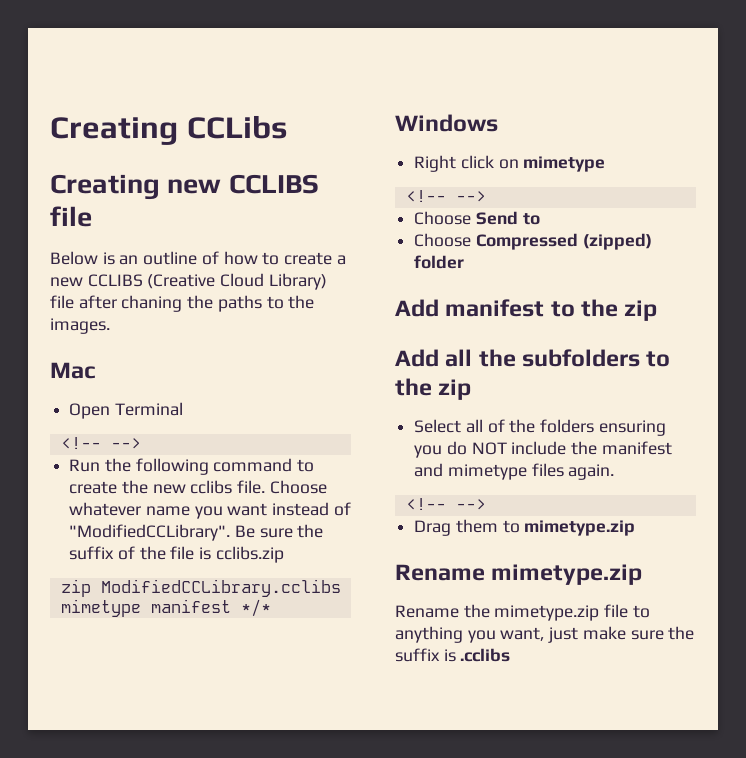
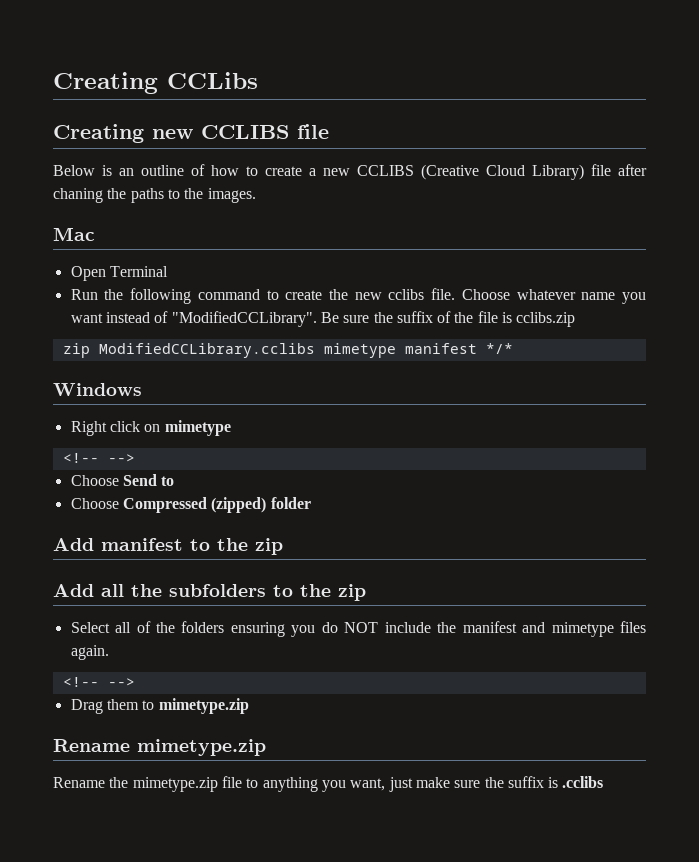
[60,437,141,449] // <!-- --> -> (168, 271) none

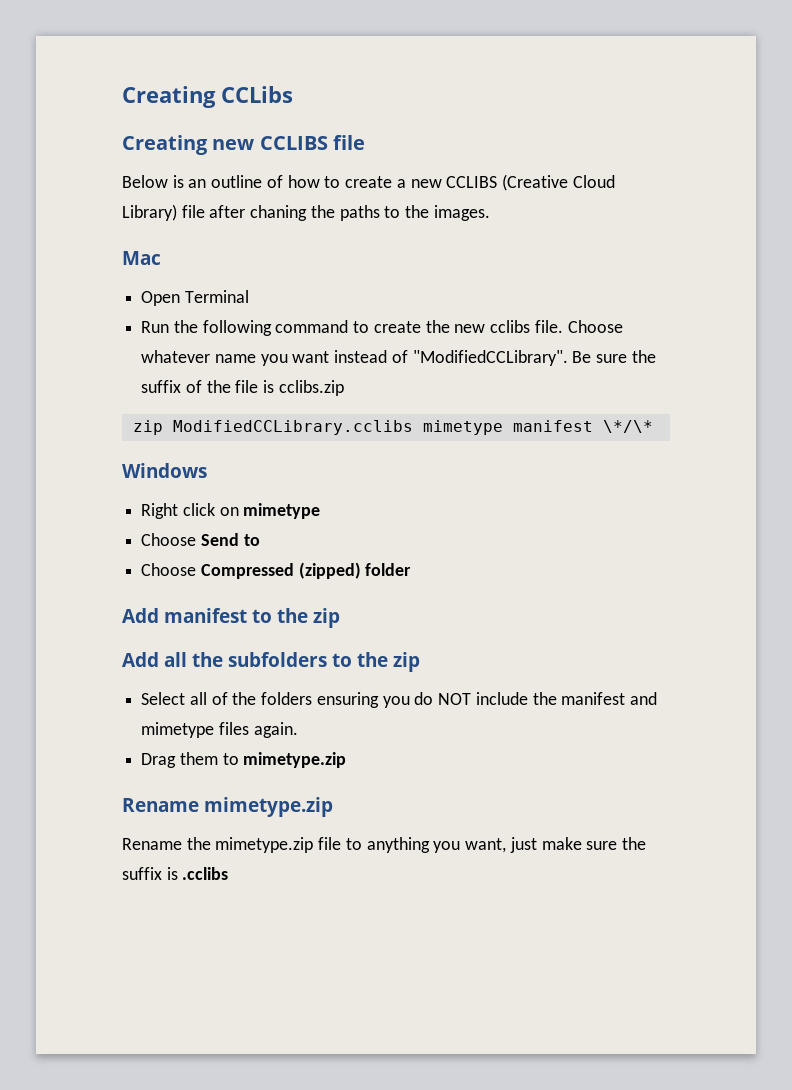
[485,343,513,354] */* -> [602,420,653,433] \*/\*
[62,453,135,463] // <!-- --> -> (321, 511) none
[62,677,135,687] // <!-- --> -> (298, 730) none

